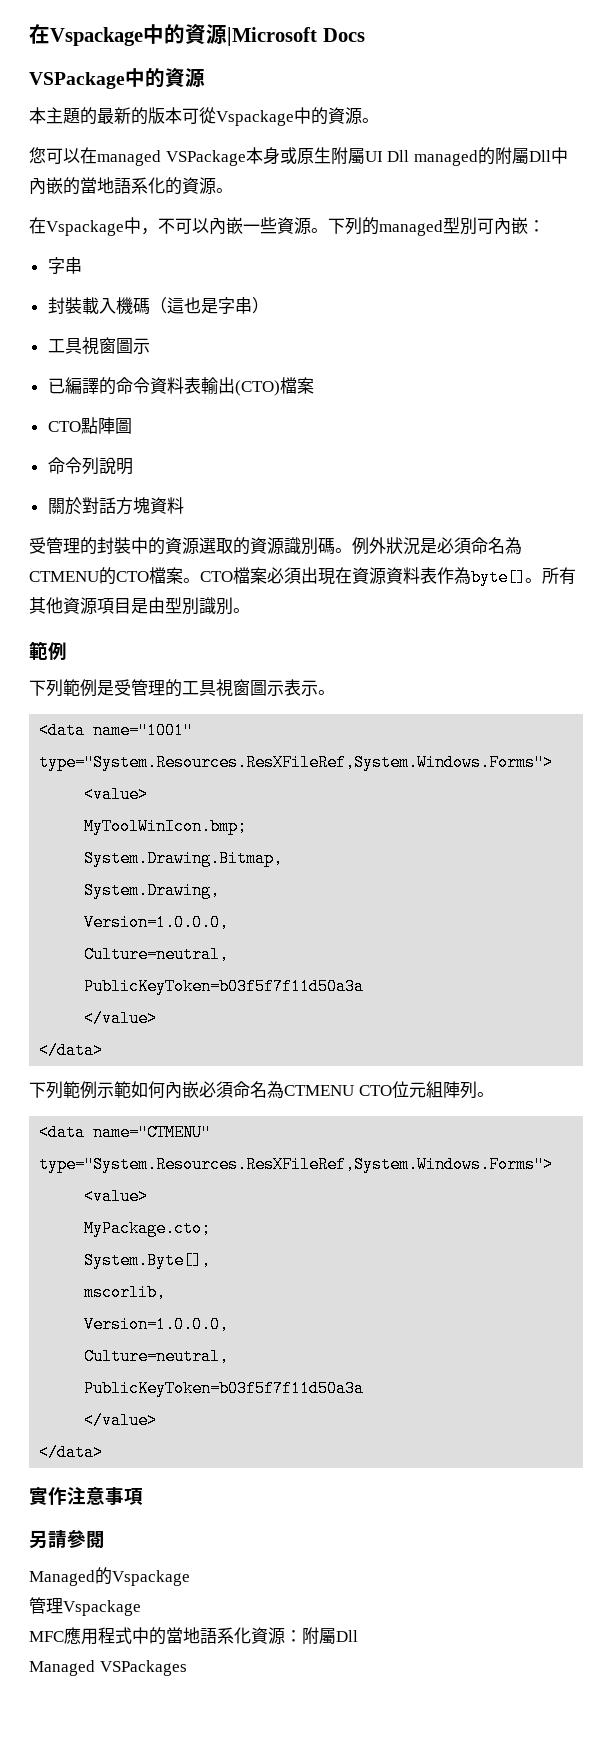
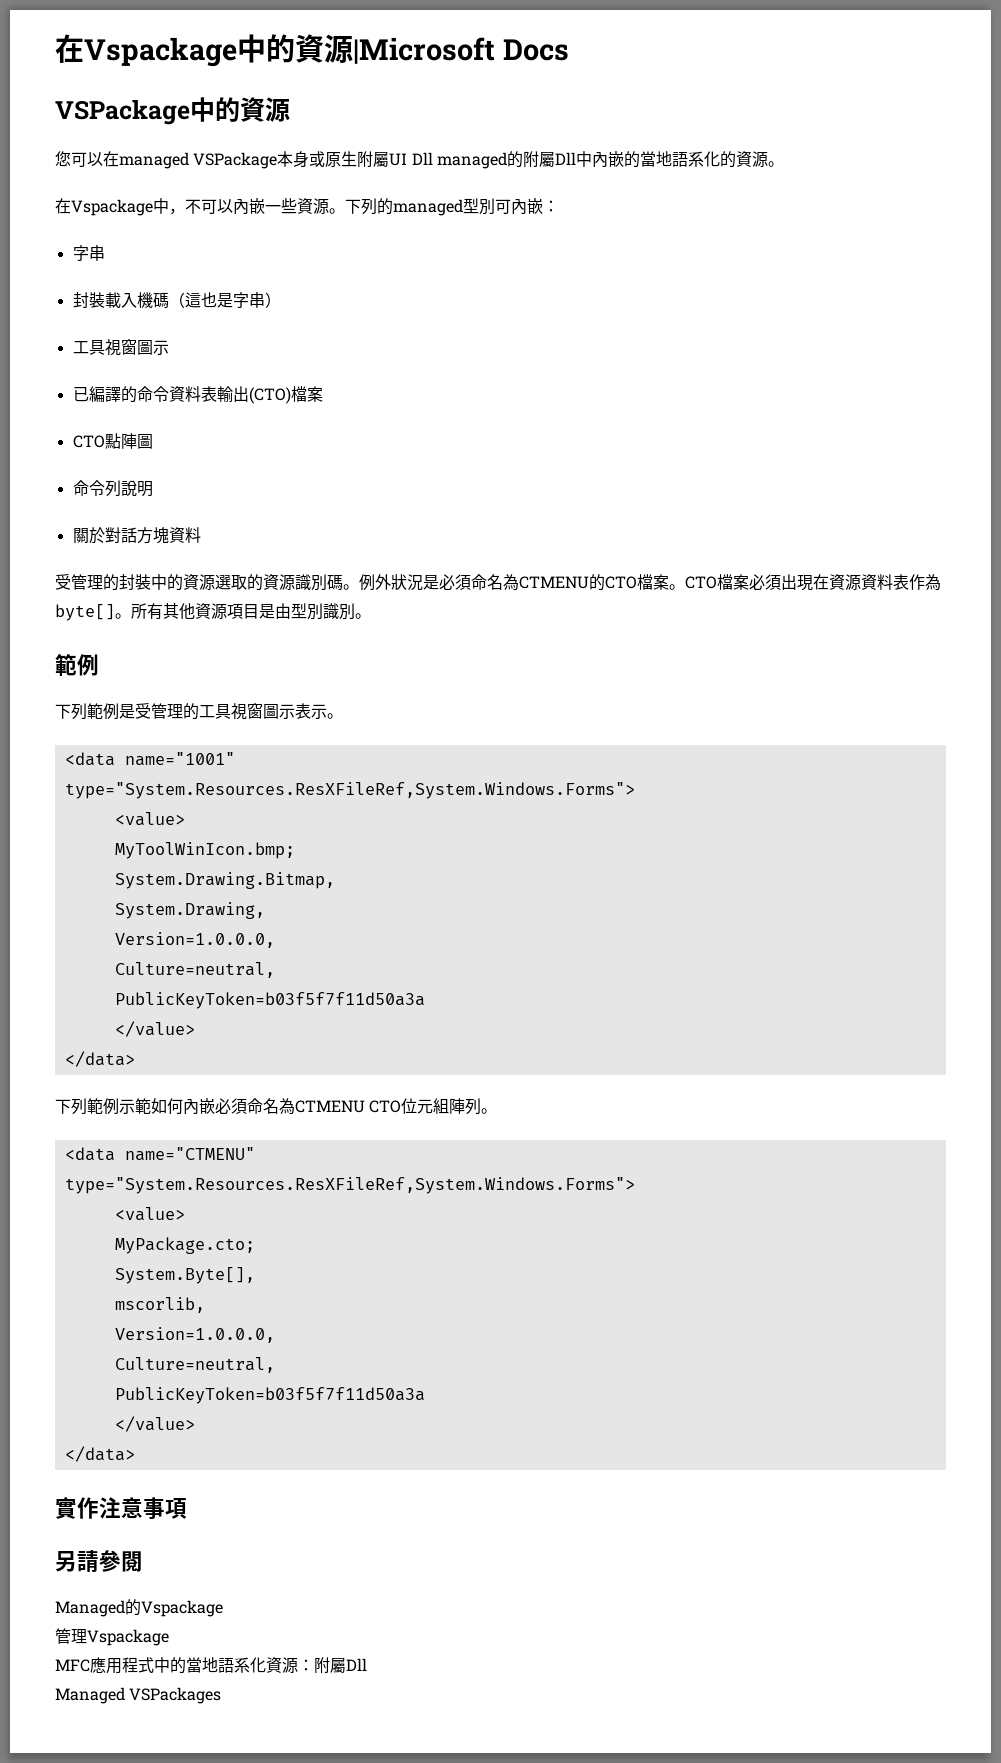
[29,107,379,126] // 本主題的最新的版本可從Vspackage中的資源。 -> (290, 109) none

